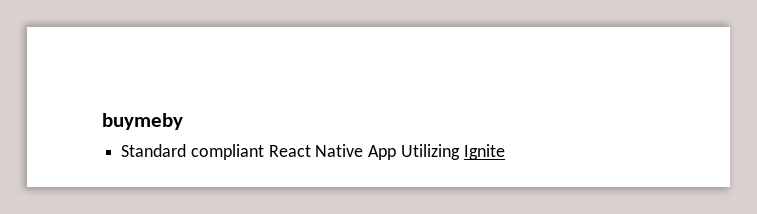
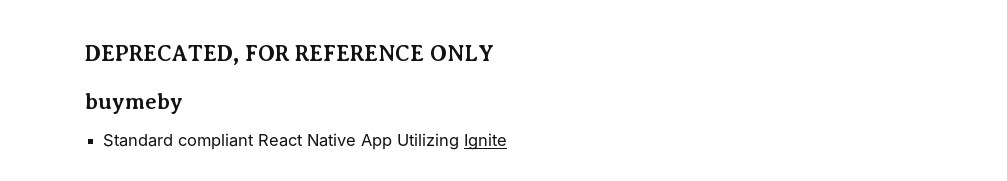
(102, 121) none -> [85,45,494,65] DEPRECATED, FOR REFERENCE ONLY //

